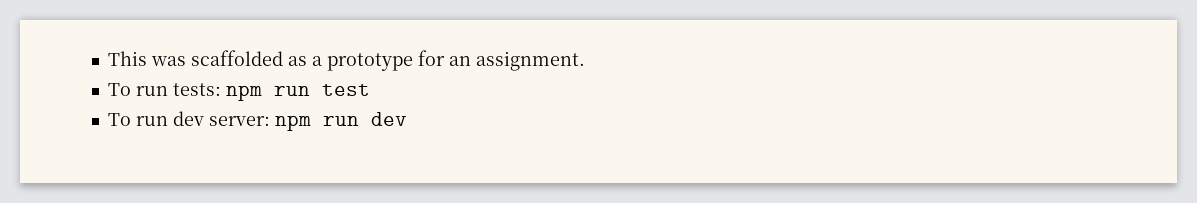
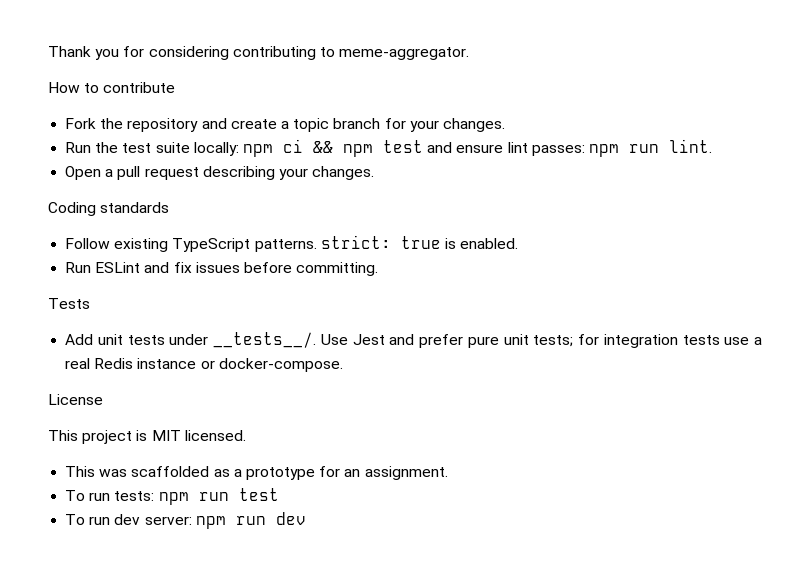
(107, 58) none -> [48,46,470,60] [48,82,176,93] [65,118,505,132] [65,139,712,157] [65,166,375,180] [48,202,170,216] [65,235,519,252] [65,262,379,276] [48,298,90,309] [65,332,763,348] [65,358,343,372] [48,394,103,405] [48,430,246,444] Thank you for considering contributing to meme-aggregator. // How to contribute // Fork the repository and create a topic branch for your changes. // Run the test suite locally: npm ci && npm test and ensure lint passes: npm run lint. // Open a pull request describing your changes. // Coding standards // Follow existing TypeScript patterns. strict: true is enabled. // Run ESLint and fix issues before committing. // Tests // Add unit tests under __tests__/. Use Jest and prefer pure unit tests; for integration tests use a real Redis instance or docker-compose. // License // This project is MIT licensed. //

